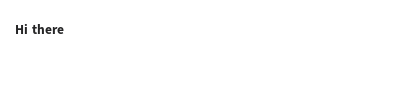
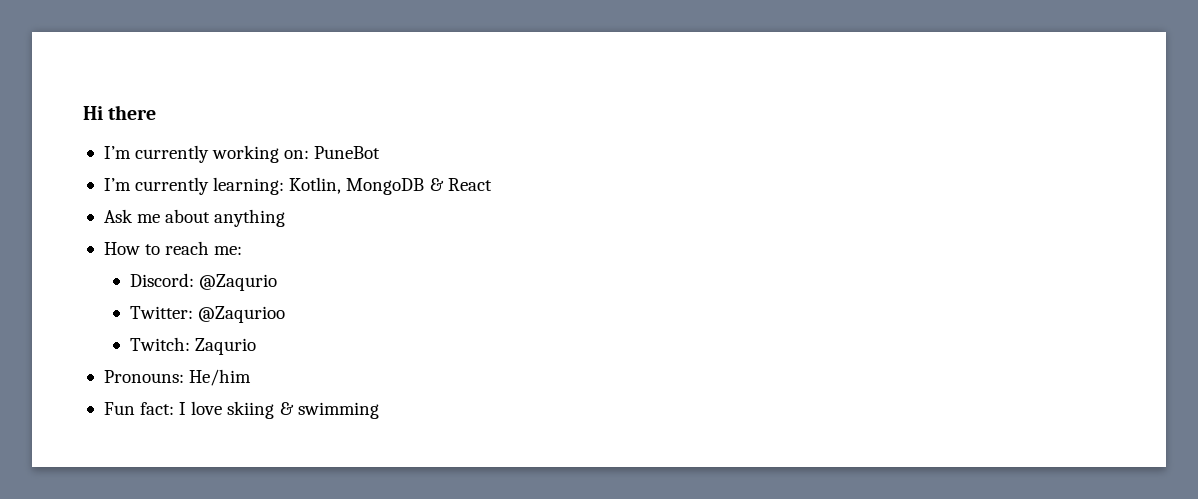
(64, 29) none -> [103,145,381,163] [103,177,492,195] [103,209,286,227] [103,241,243,255] [130,273,278,291] [130,306,286,323] [130,337,257,355] [103,369,252,386] [103,401,379,419] // I’m currently working on: PuneBot // I’m currently learning: Kotlin, MongoDB & React // Ask me about anything // How to reach me: // Discord: @Zaqurio // Twitter: @Zaqurioo // Twitch: Zaqurio // Pronouns: He/him // Fun fact: I love skiing & swimming

